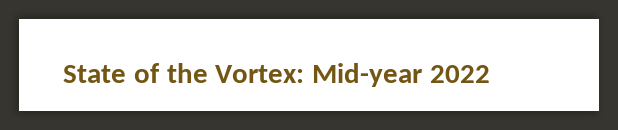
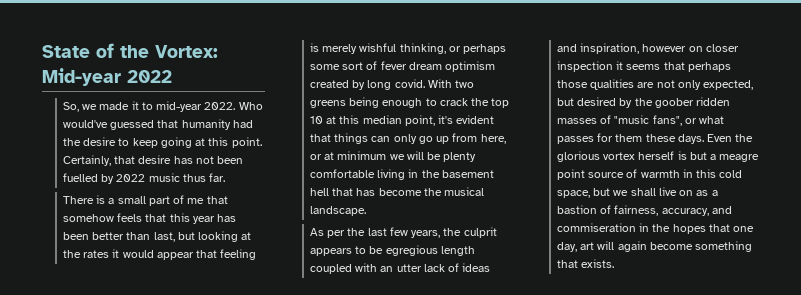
(491, 74) none -> [62,101,263,112] [62,119,253,130] [62,137,262,148] [62,155,244,166] [62,173,226,184] [62,195,228,206] [62,213,237,224] [62,231,252,242] [62,249,257,260] [309,43,507,54] [309,61,496,72] [309,79,475,90] [309,97,510,108] [309,115,495,126] [309,133,506,144] [309,151,477,162] [309,169,494,180] [309,187,485,196] [309,206,366,216] [309,227,497,238] [309,245,475,256] [309,263,491,274] [556,43,739,54] [556,61,731,72] [556,79,754,90] [556,97,731,108] [556,115,725,126] [556,133,754,144] [556,151,760,162] [556,169,743,180] [556,187,718,198] [556,205,732,216] [556,223,755,234] [556,241,753,252] [556,259,615,268] // So, we made it to mid-year 2022. Who would've guessed that humanity had the desire to keep going at this point. Certainly, that desire has not been fuelled by 2022 music thus far. // There is a small part of me that somehow feels that this year has been better than last, but looking at the rates it would appear that feeling is merely wishful thinking, or perhaps some sort of fever dream optimism created by long covid. With two greens being enough to crack the top 10 at this median point, it's evident that things can only go up from here, or at minimum we will be plenty comfortable living in the basement hell that has become the musical landscape. // As per the last few years, the culprit appears to be egregious length coupled with an utter lack of ideas and inspiration, however on closer inspection it seems that perhaps those qualities are not only expected, but desired by the goober ridden masses of "music fans", or what passes for them these days. Even the glorious vortex herself is but a meagre point source of warmth in this cold space, but we shall live on as a bastion of fairness, accuracy, and commiseration in the hopes that one day, art will again become something that exists.

